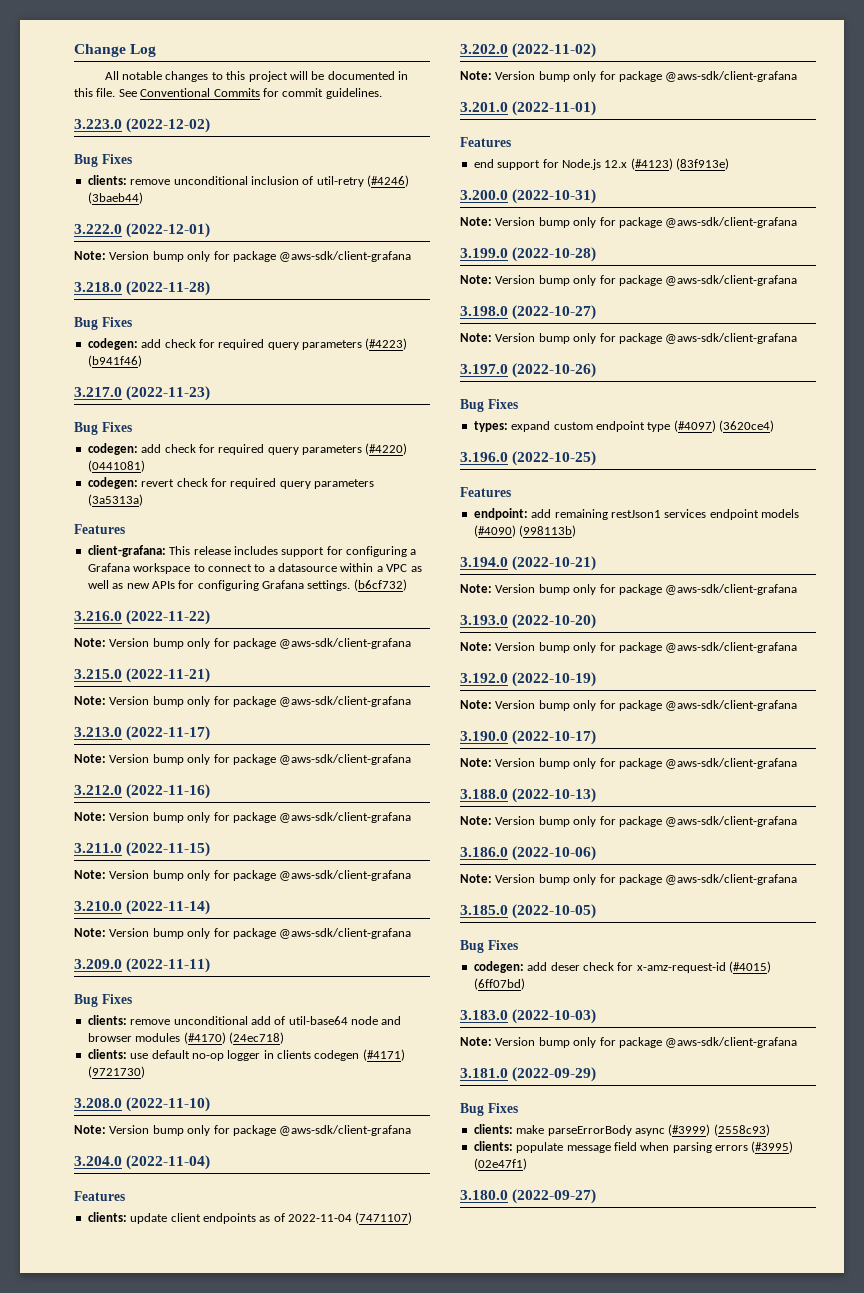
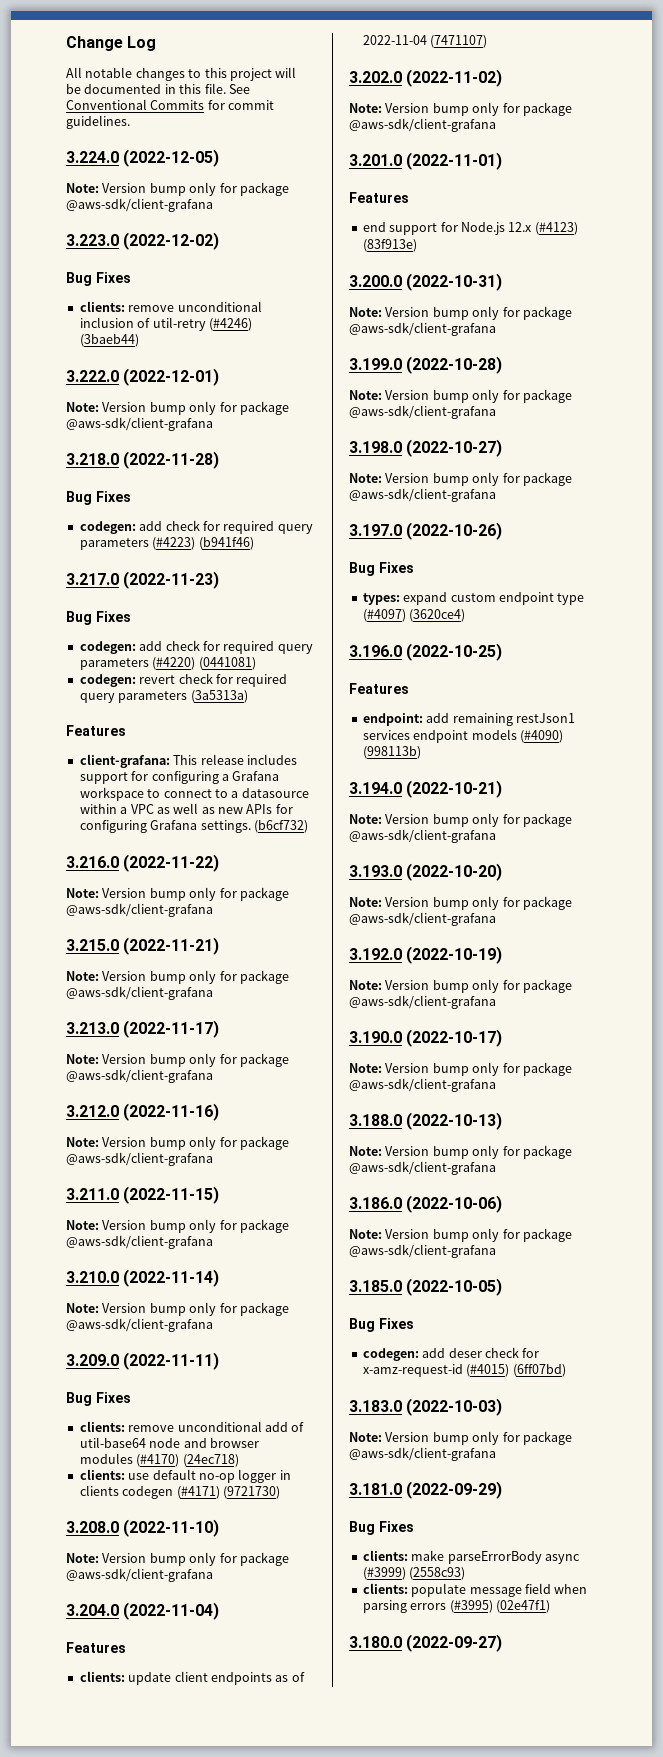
(382, 93) none -> [66,149,220,167] [66,182,289,196] [66,198,213,212] // 3.224.0 (2022-12-05) // Note: Version bump only for package @aws-sdk/client-grafana

